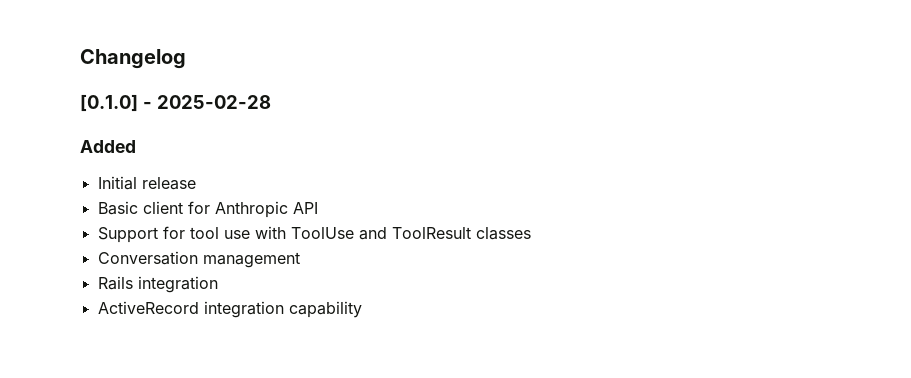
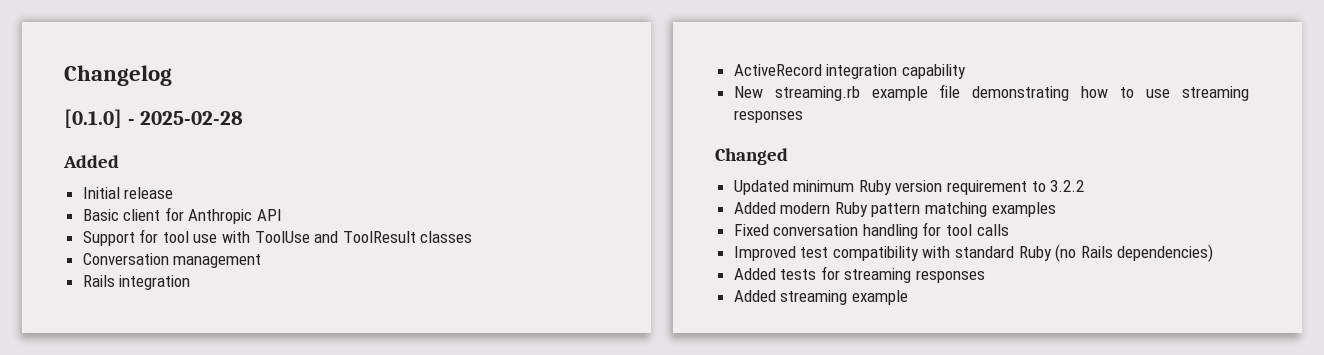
(362, 309) none -> [733,84,1249,101] [733,110,803,123] [715,148,788,165] [733,180,1085,195] [733,202,1056,217] [733,222,1009,239] [733,244,1214,262] [733,266,986,283] [733,290,908,305] // New streaming.rb example file demonstrating how to use streaming responses // Changed // Updated minimum Ruby version requirement to 3.2.2 // Added modern Ruby pattern matching examples // Fixed conversation handling for tool calls // Improved test compatibility with standard Ruby (no Rails dependencies) // Added tests for streaming responses // Added streaming example

